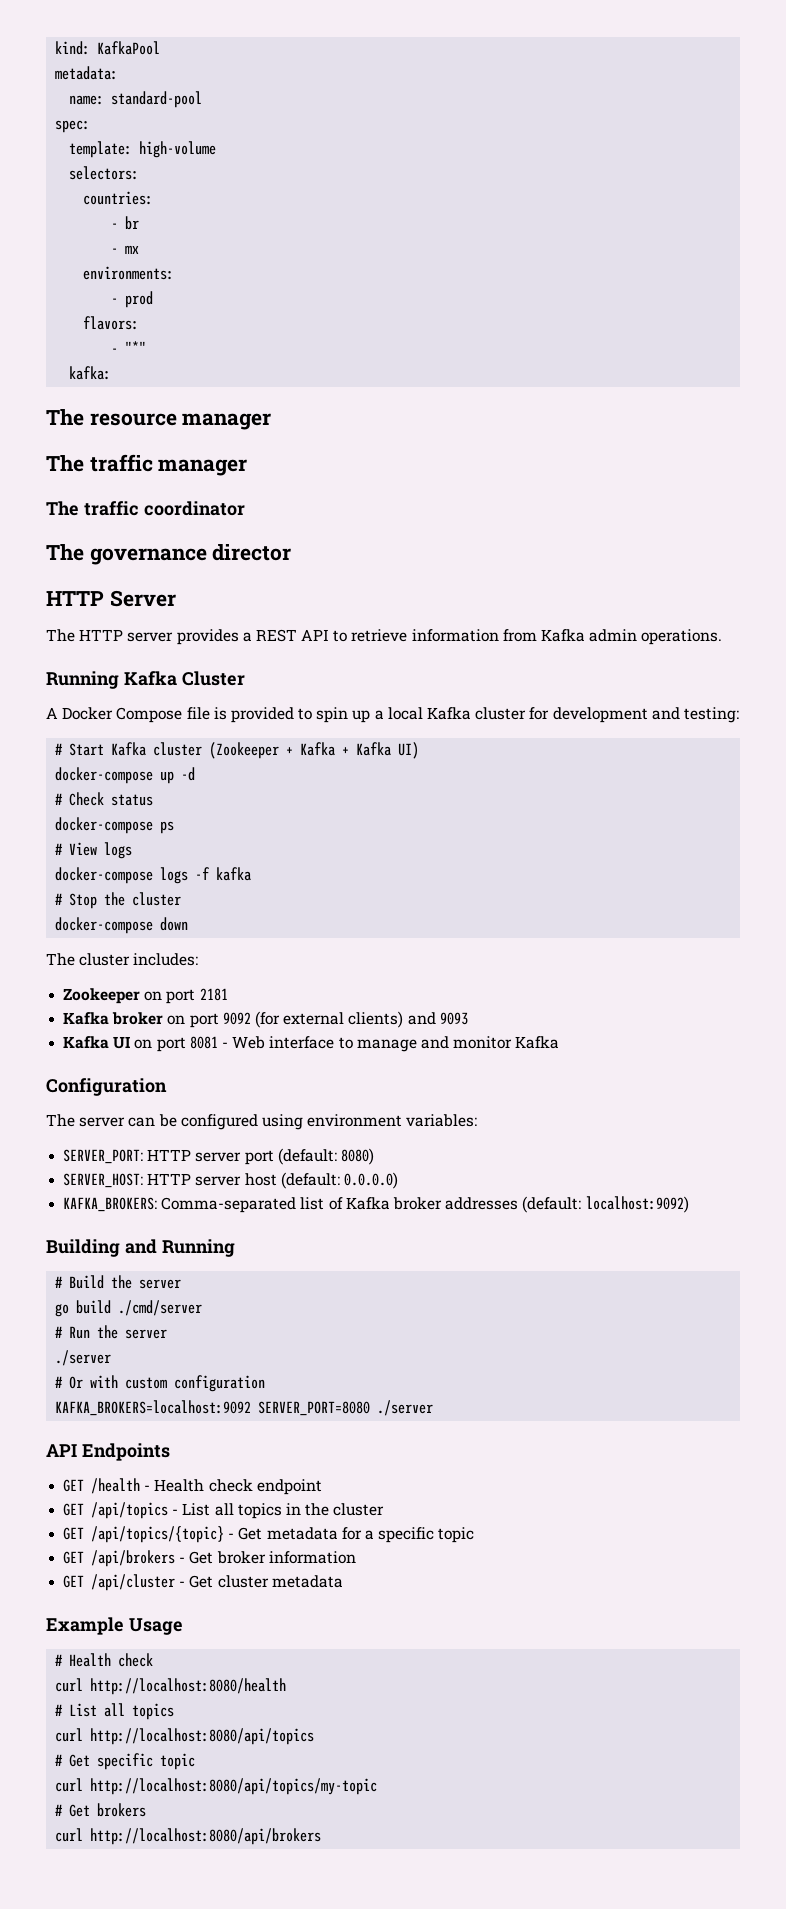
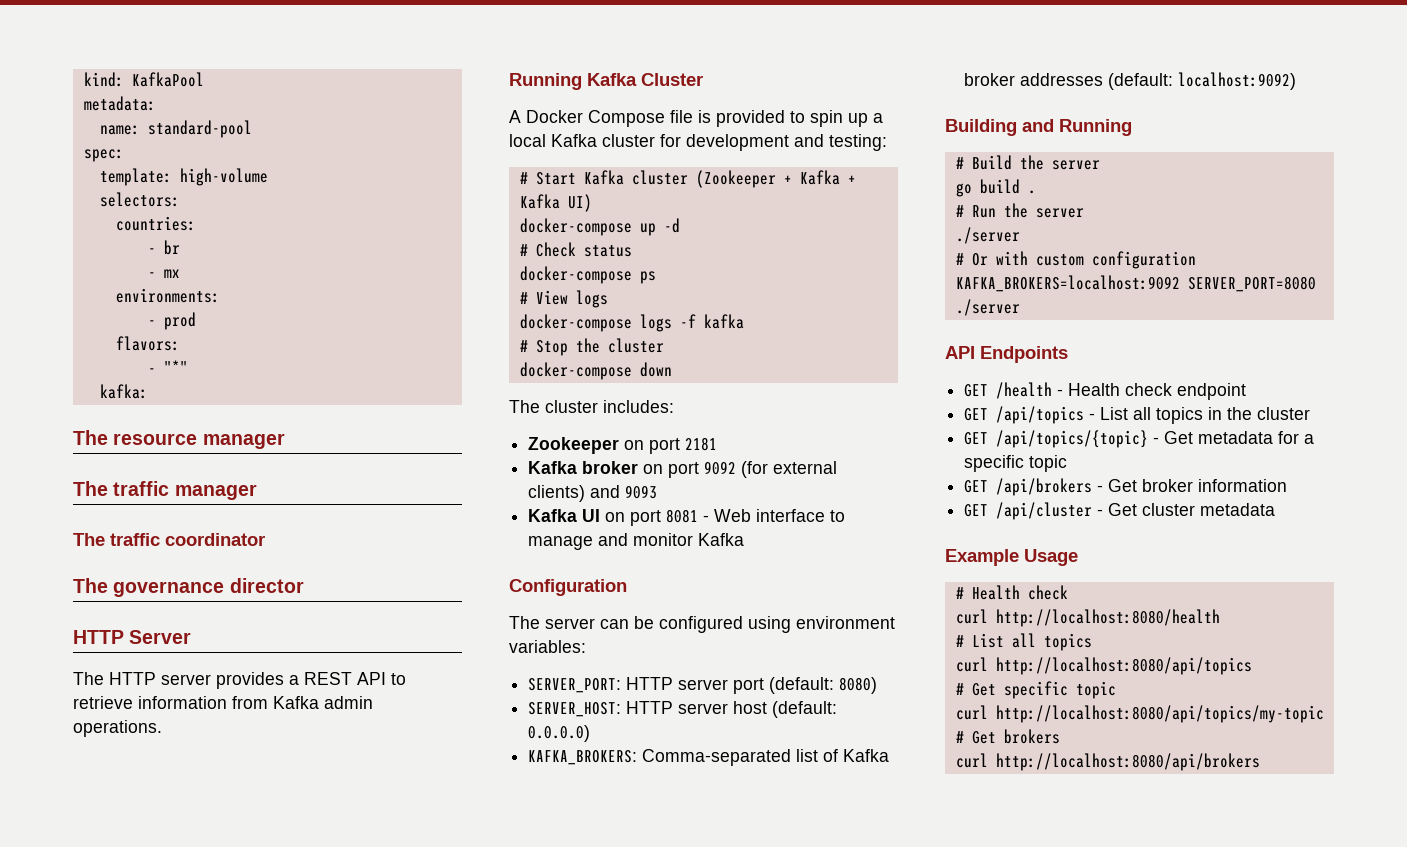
[118,1300,203,1316] ./cmd/server -> [1027,190,1036,194] .

